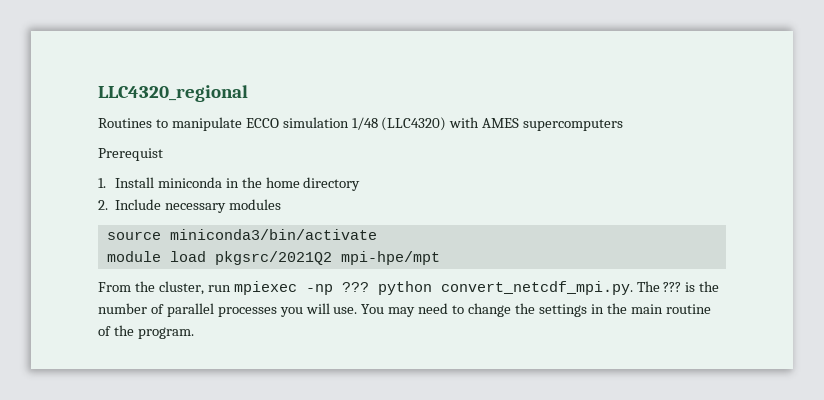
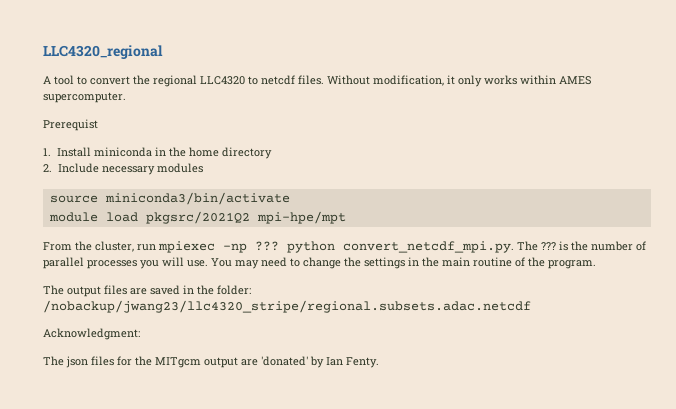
[98,117,624,131] Routines to manipulate ECCO simulation 1/48 (LLC4320) with AMES supercomputers -> [43,75,591,87] [43,92,126,103] A tool to convert the regional LLC4320 to netcdf files. Without modification, it only works within AMES supercomputer.
(194, 333) none -> [43,285,251,297] [43,300,531,313] [43,328,140,340] [43,356,379,368] // The output files are saved in the folder: /nobackup/jwang23/llc4320_stripe/regional.subsets.adac.netcdf // Acknowledgment: // The json files for the MITgcm output are 'donated' by Ian Fenty.

